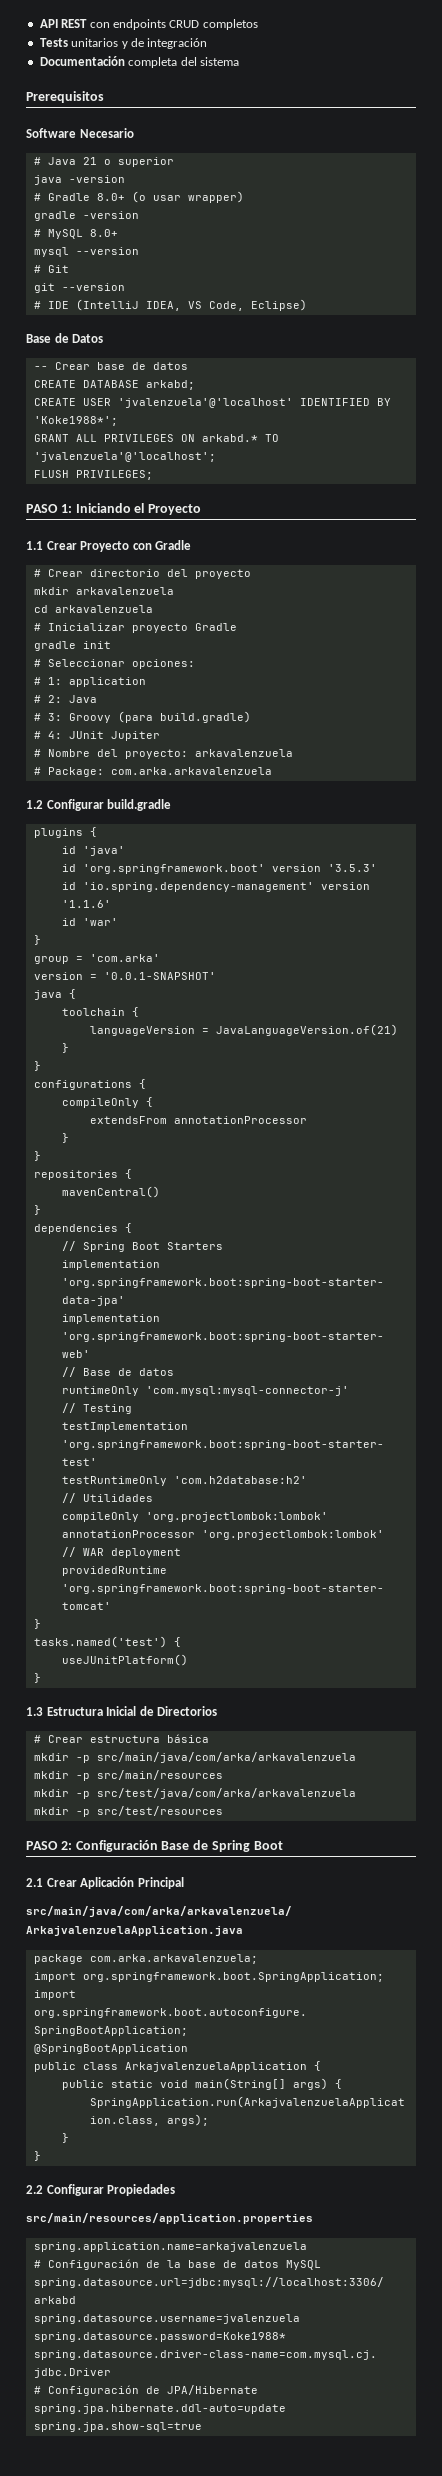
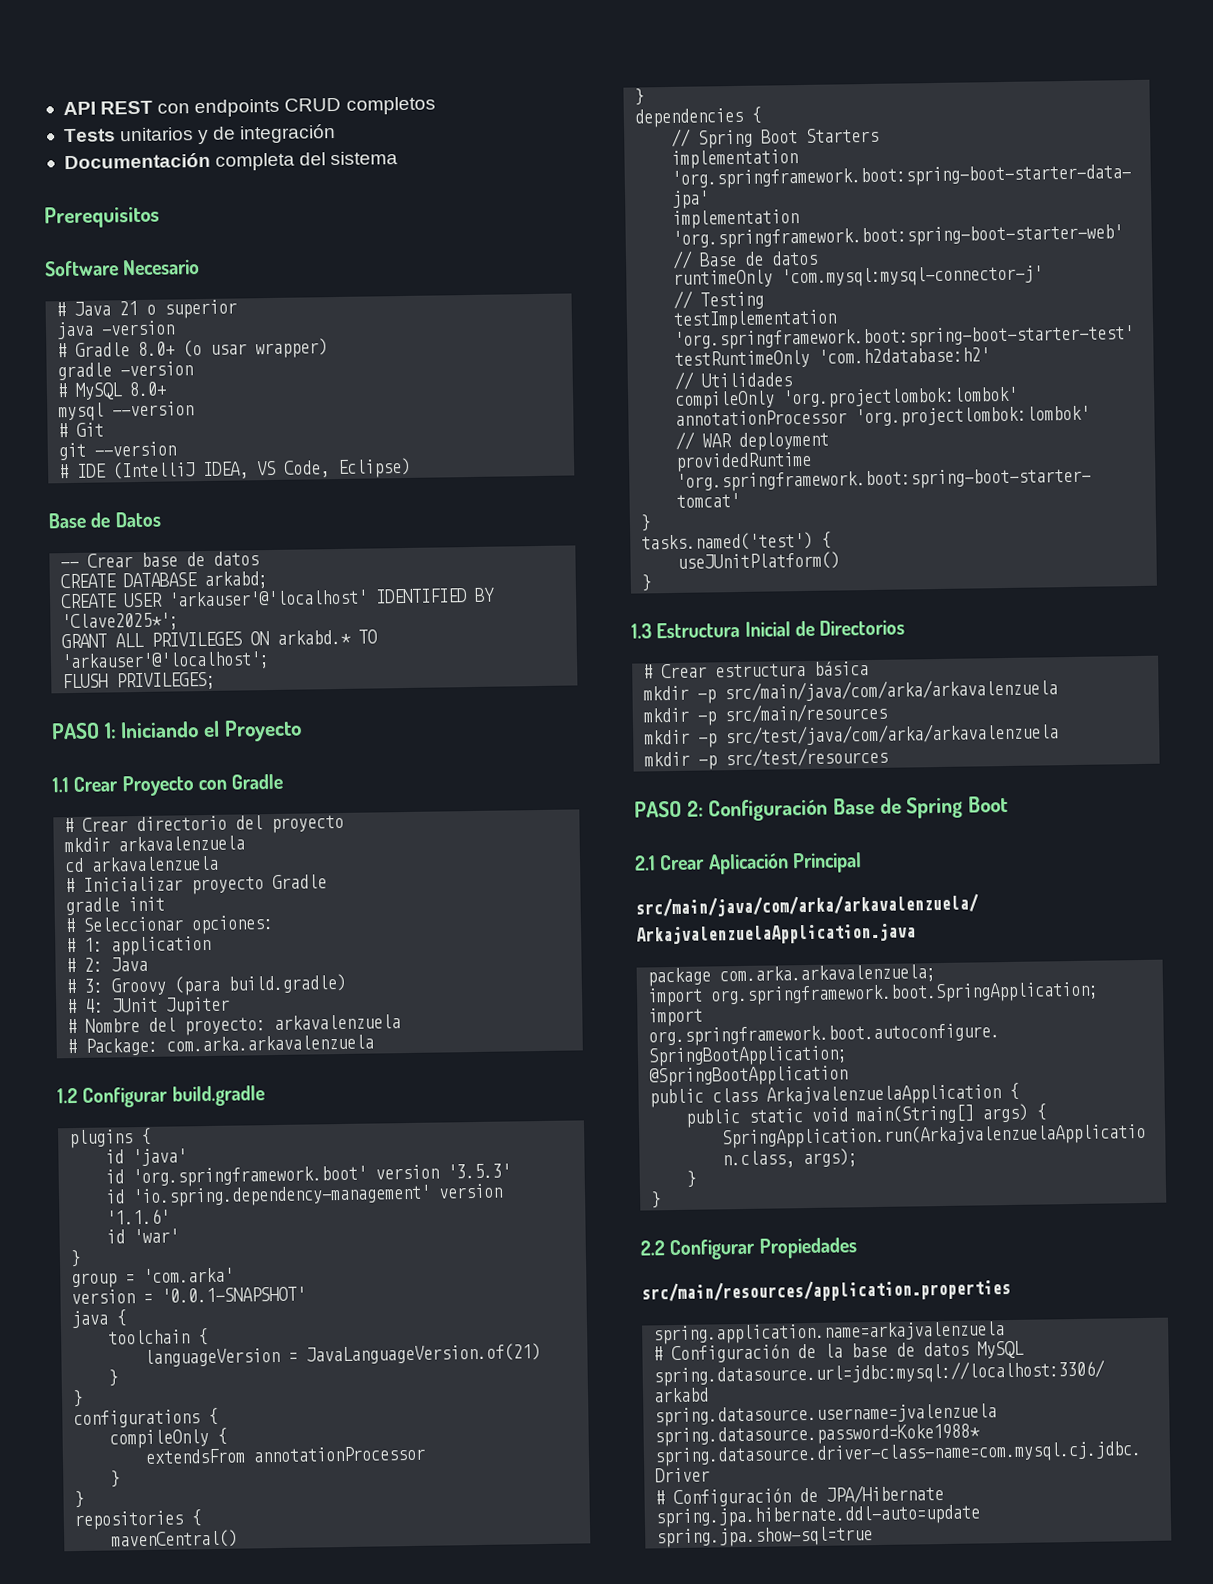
[117,398,293,408] 'jvalenzuela'@'localhost' -> [168,589,369,607] 'arkauser'@'localhost'
[33,416,118,426] 'Koke1988*'; -> [61,612,180,632] 'Clave2025*';
[33,452,216,462] 'jvalenzuela'@'localhost'; -> [61,651,271,672] 'arkauser'@'localhost';

